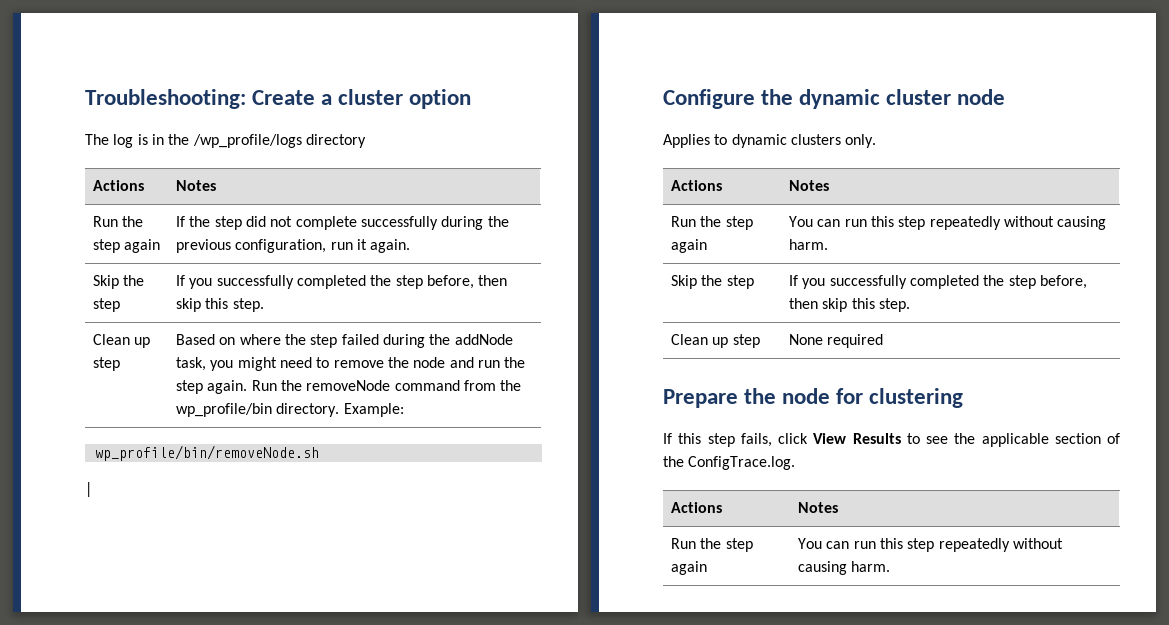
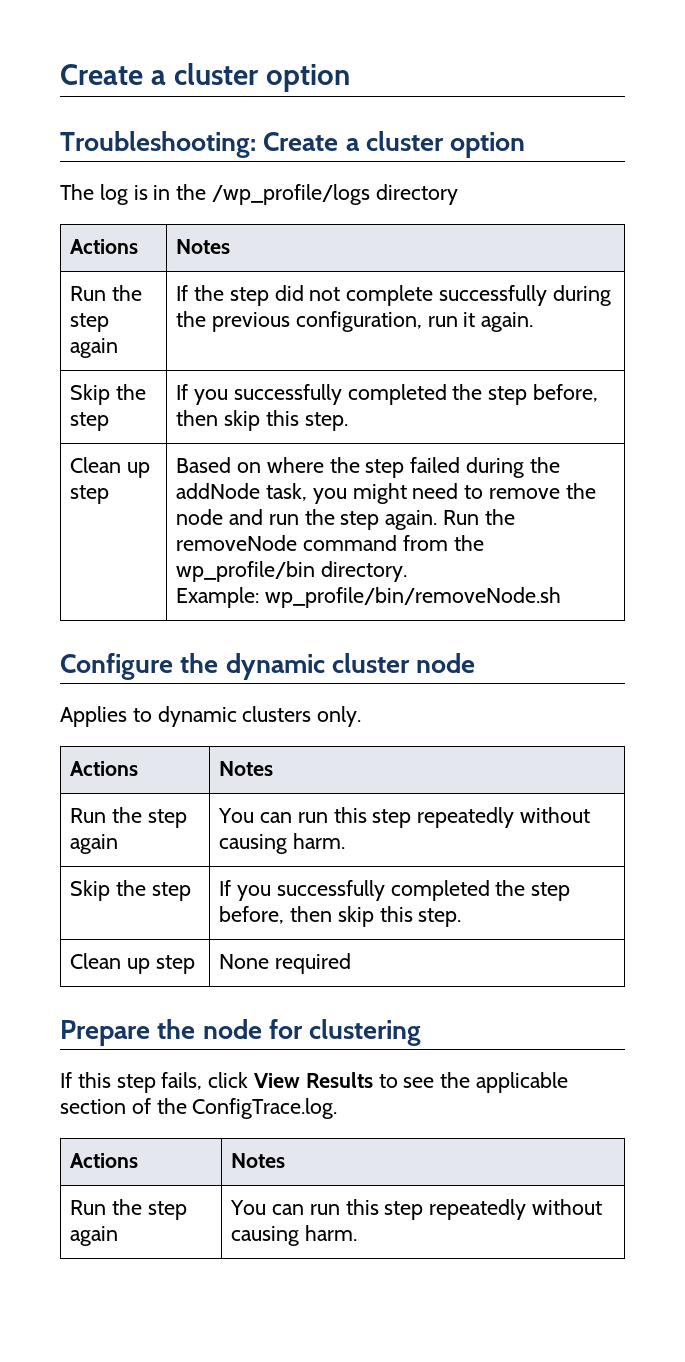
(85, 99) none -> [60,63,350,92] Create a cluster option //
(340, 410) none -> (408, 571) //
(404, 410) // -> (260, 597) none
[85,482,92,497] // | -> (562, 597) none

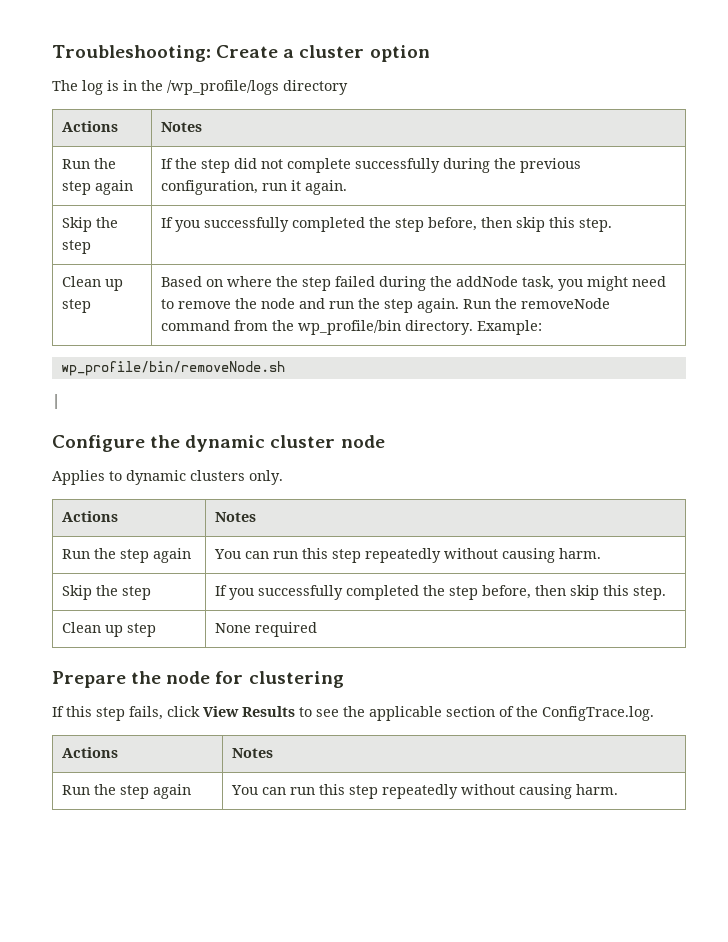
[60,63,350,92] Create a cluster option // -> (52, 53) none
(408, 571) // -> (474, 327) none
(260, 597) none -> (543, 327) //
(562, 597) none -> [52,394,60,409] // |

